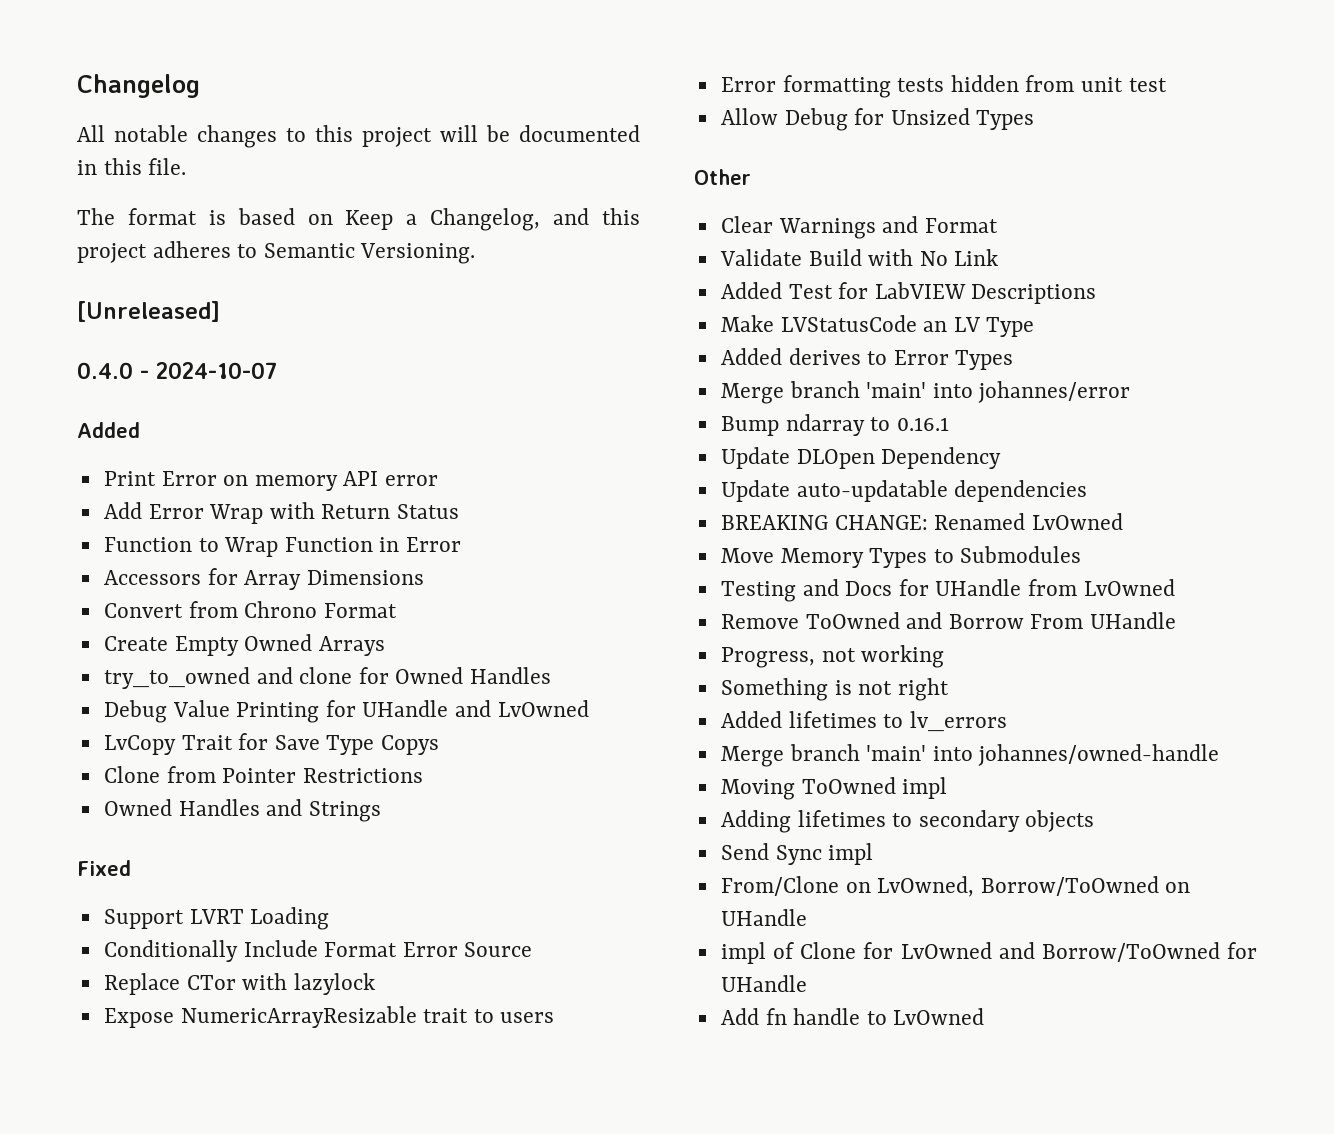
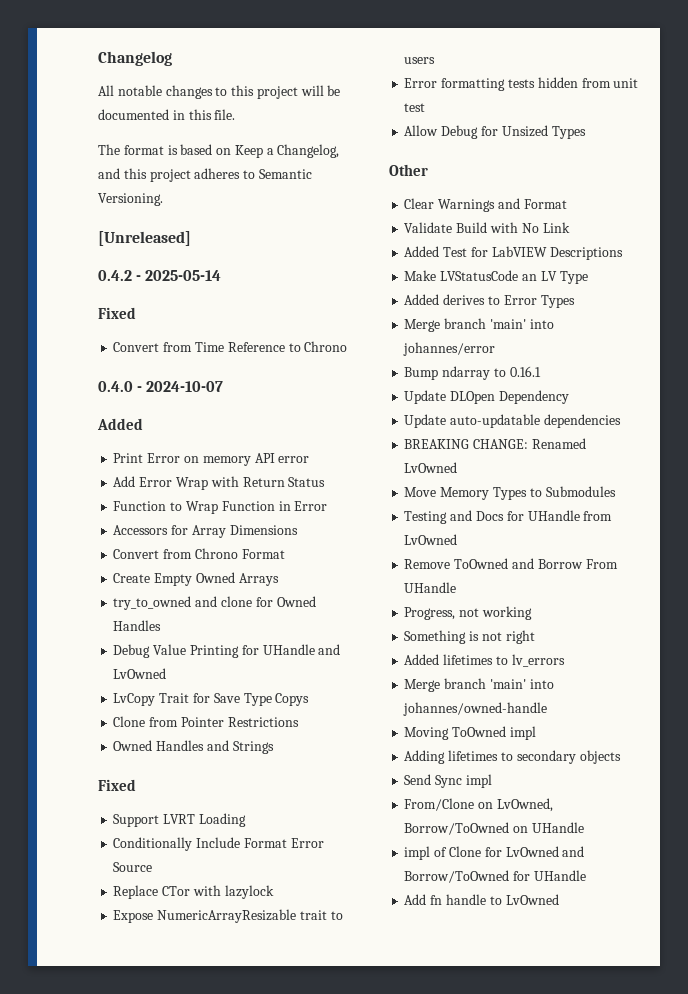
(220, 311) none -> [98,270,222,281] [98,307,136,319] [113,341,348,352] // 0.4.2 - 2025-05-14 // Fixed // Convert from Time Reference to Chrono

